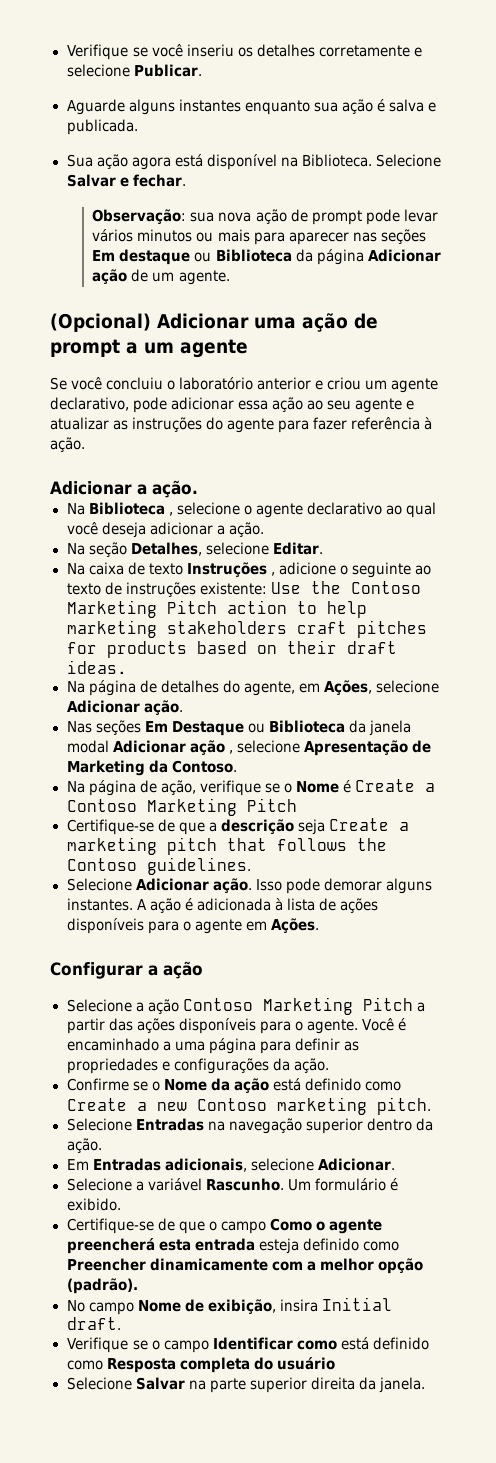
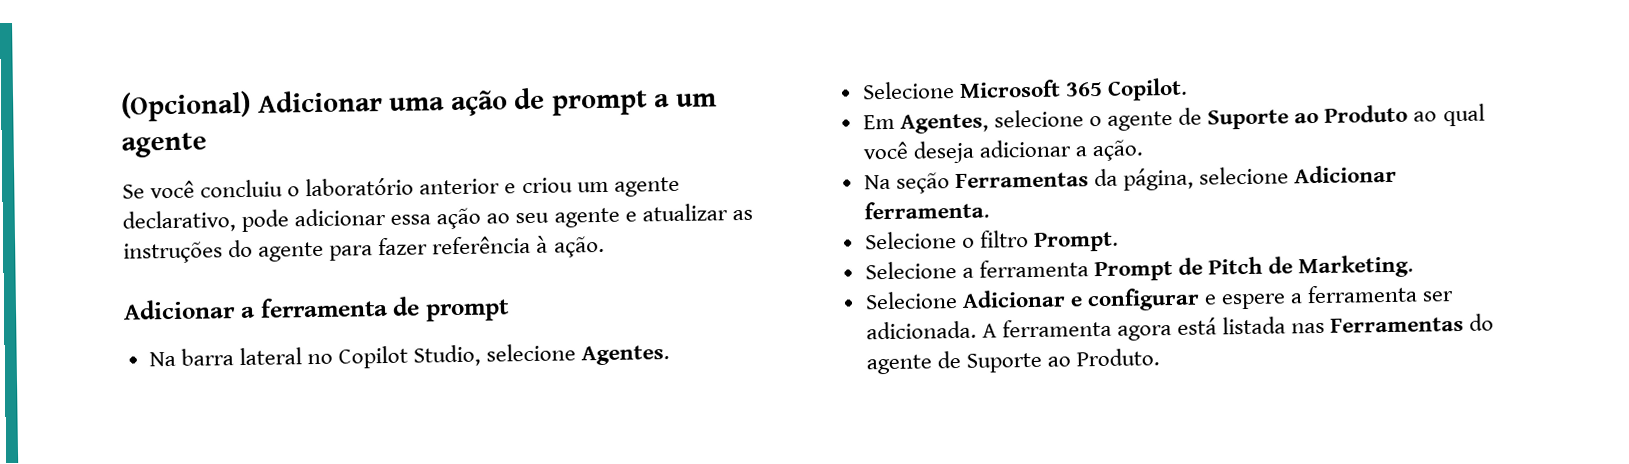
[66,44,422,60] [66,64,202,77] [66,99,436,115] [66,119,138,135] [66,154,441,170] [66,174,186,187] [92,209,438,225] [92,229,426,245] [92,249,441,265] [92,269,230,285] Verifique se você inseriu os detalhes corretamente e selecione Publicar. // Aguarde alguns instantes enquanto sua ação é salva e publicada. // Sua ação agora está disponível na Biblioteca. Selecione Salvar e fechar. // Observação: sua nova ação de prompt pode levar vários minutos ou mais para aparecer nas seções Em destaque ou Biblioteca da página Adicionar ação de um agente. // -> (120, 106) none
[152,480,198,498] [66,502,382,518] ação. // Na Biblioteca , selecione o agente declarativo -> [259,296,510,322] [148,343,671,369] [861,77,1188,101] [862,104,1409,134] ferramenta de prompt // Na barra lateral no Copilot Studio, selecione Agentes. // Selecione Microsoft 365 Copilot. // Em Agentes, selecione o agente de Suporte ao Produto
[130,542,323,556] [66,562,431,578] [66,581,421,597] [66,600,367,618] [66,620,427,638] [66,640,397,658] [66,660,127,674] [66,680,439,696] [66,700,183,715] [66,720,411,736] [66,740,431,756] [66,760,237,776] [66,779,435,796] [66,798,297,816] [66,818,409,835] [66,837,387,855] [66,857,251,875] [66,878,432,894] [66,898,378,913] [66,918,319,934] [50,961,203,979] [66,997,425,1015] [66,1018,406,1034] [66,1038,359,1054] [66,1058,329,1074] [66,1078,401,1093] [66,1097,431,1115] [66,1118,433,1134] [66,1138,102,1153] [66,1158,395,1172] [66,1178,398,1191] [66,1198,121,1211] [66,1218,382,1234] [66,1238,399,1254] [66,1258,423,1274] [66,1278,138,1294] [66,1297,392,1315] [66,1317,121,1330] [66,1337,429,1353] [66,1357,335,1373] [66,1377,425,1393] Detalhes, selecione Editar. // Na caixa de texto Instruções , adicione o seguinte ao texto de instruções existente: Use the Contoso Marketing Pitch action to help marketing stakeholders craft pitches for products based on their draft ideas. // Na página de detalhes do agente, em Ações, selecione Adicionar ação. // Nas seções Em Destaque ou Biblioteca da janela modal Adicionar ação , selecione Apresentação de Marketing da Contoso. // Na página de ação, verifique se o Nome é Create a Contoso Marketing Pitch // Certifique-se de que a descrição seja Create a marketing pitch that follows the Contoso guidelines. // Selecione Adicionar ação. Isso pode demorar alguns instantes. A ação é adicionada à lista de ações disponíveis para o agente em Ações. // Configurar a ação // Selecione a ação Contoso Marketing Pitch a partir das ações disponíveis para o agente. Você é encaminhado a uma página para definir as propriedades e configurações da ação. // Confirme se o Nome da ação está definido como Create a new Contoso marketing pitch. // Selecione Entradas na navegação superior dentro da ação. // Em Entradas adicionais, selecione Adicionar. // Selecione a variável Rascunho. Um formulário é exibido. // Certifique-se de que o campo Como o agente preencherá esta entrada esteja definido como Preencher dinamicamente com a melhor opção (padrão). // No campo Nome de exibição, insira Initial draft. // Verifique se o campo Identificar como está definido como Resposta completa do usuário // Selecione Salvar na parte superior direita da janela. -> [954,164,1398,191] [863,200,990,220] [864,230,1119,252] [864,254,1415,282] [864,284,1455,312] [865,313,1495,341] [865,348,1161,375] Ferramentas da página, selecione Adicionar ferramenta. // Selecione o filtro Prompt. // Selecione a ferramenta Prompt de Pitch de Marketing. // Selecione Adicionar e configurar e espere a ferramenta ser adicionada. A ferramenta agora está listada nas Ferramentas do agente de Suporte ao Produto.

